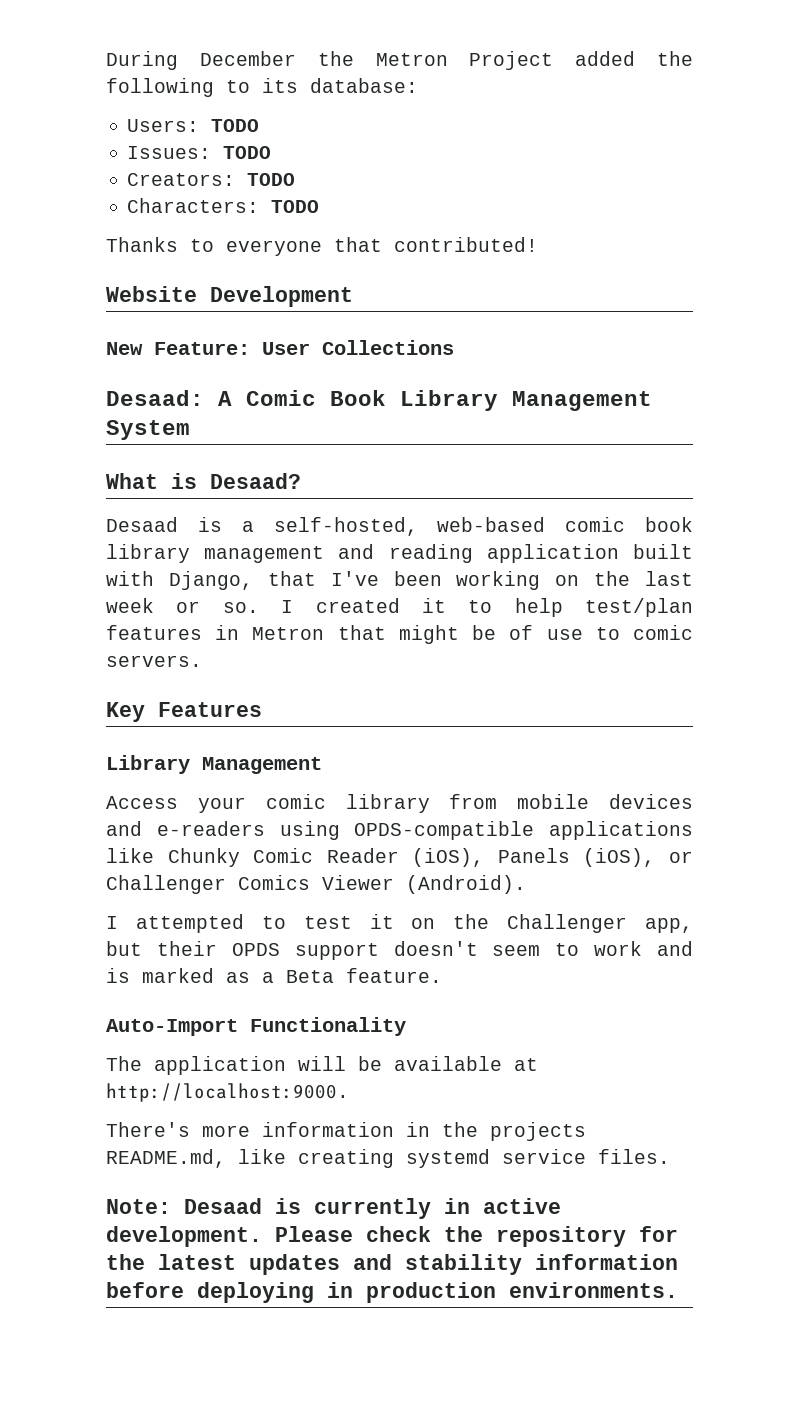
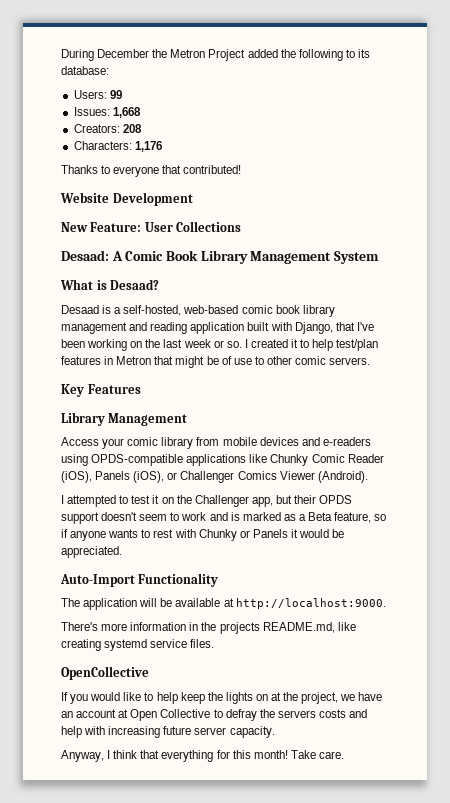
[211,119,260,132] TODO -> [109,90,122,99] 99
[223,146,272,159] TODO -> [112,107,141,118] 1,668
[247,173,296,186] TODO -> [122,124,142,133] 208
[271,200,320,213] TODO -> [134,141,162,152] 1,176
(620, 633) none -> [266,356,292,365] other
[346,968,442,983] feature. -> [334,512,387,523] [61,529,345,541] [61,546,122,558] feature, so if anyone wants to rest with Chunky or Panels it would be appreciated.
[106,1198,561,1219] [106,1226,678,1247] [106,1254,678,1275] [106,1282,678,1303] Note: Desaad is currently in active development. Please check the repository for the latest updates and stability information before deploying in production environments. -> [61,666,149,680] [61,692,383,704] [61,709,368,721] [61,726,275,738] [61,750,344,762] OpenCollective // If you would like to help keep the lights on at the project, we have an account at Open Collective to defray the servers costs and help with increasing future server capacity. // Anyway, I think that everything for this month! Take care.

